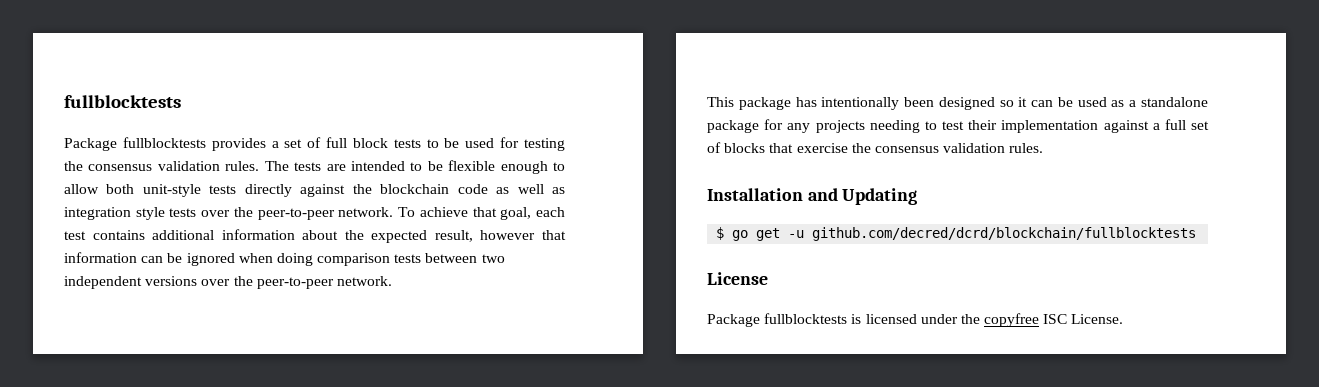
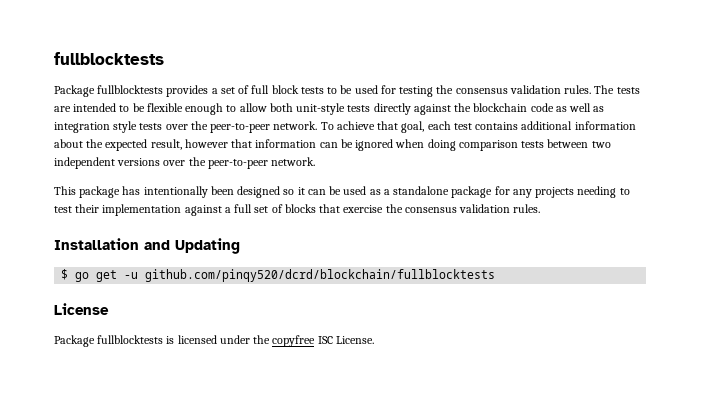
[812,227,1197,241] github.com/decred/dcrd/blockchain/fullblocktests -> [145,269,496,282] github.com/pinqy520/dcrd/blockchain/fullblocktests

